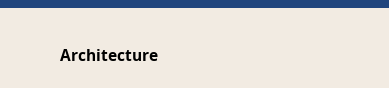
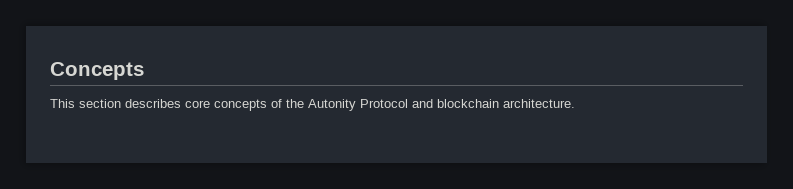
[60,49,158,61] Architecture -> [50,62,144,80] [50,99,575,111] Concepts // This section describes core concepts of the Autonity Protocol and blockchain architecture.

